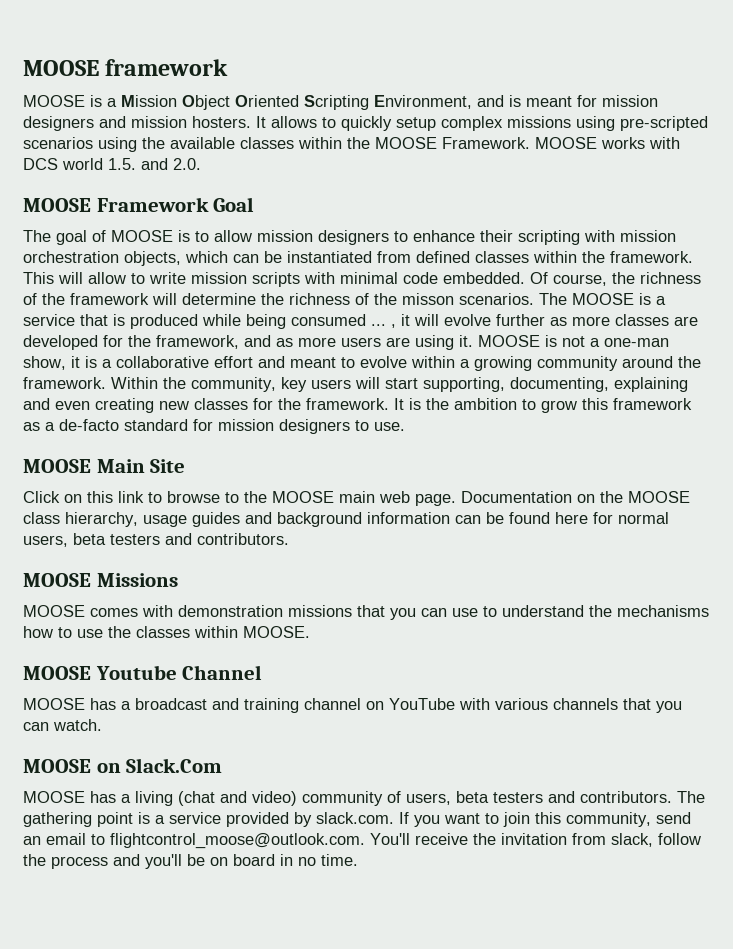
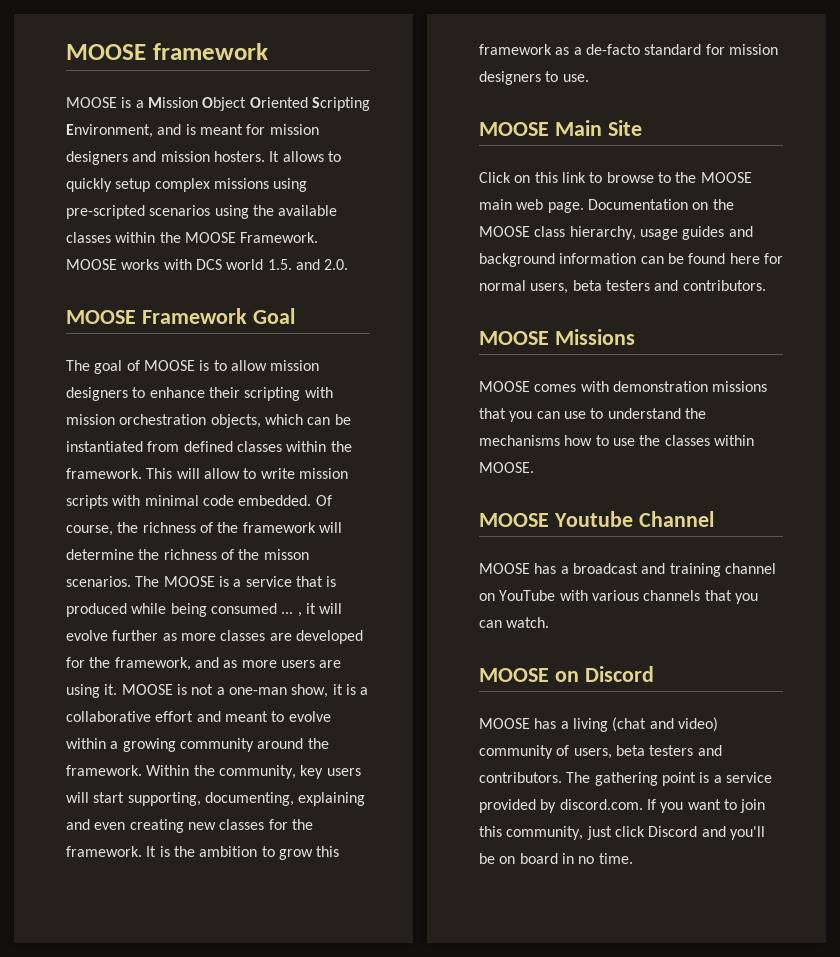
[126,758,223,773] Slack.Com -> [584,666,654,682] Discord
[316,812,394,824] slack.com. -> [559,799,643,810] discord.com.
[656,812,691,824] [23,833,701,849] [23,854,108,869] send an email to flightcontrol_moose@outlook.com. You'll receive the invitation from slack, follow the process -> [586,826,698,840] just click Discord

